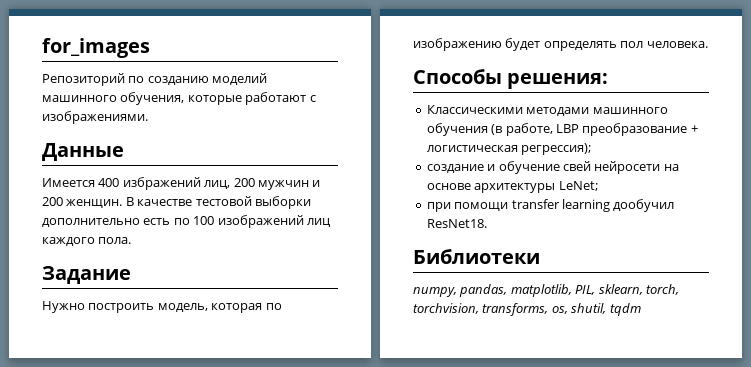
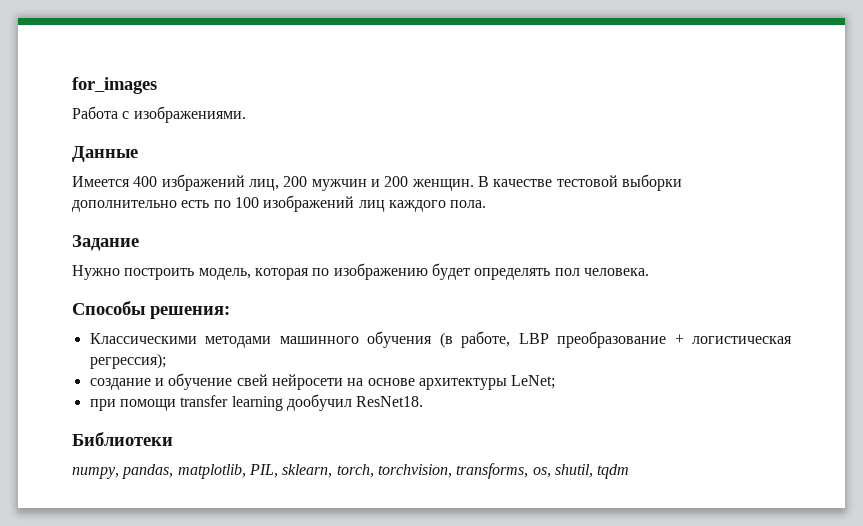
[42,73,268,86] [42,92,307,105] Репозиторий по созданию моделий машинного обучения, которые работают -> [72,106,118,119] Работа

